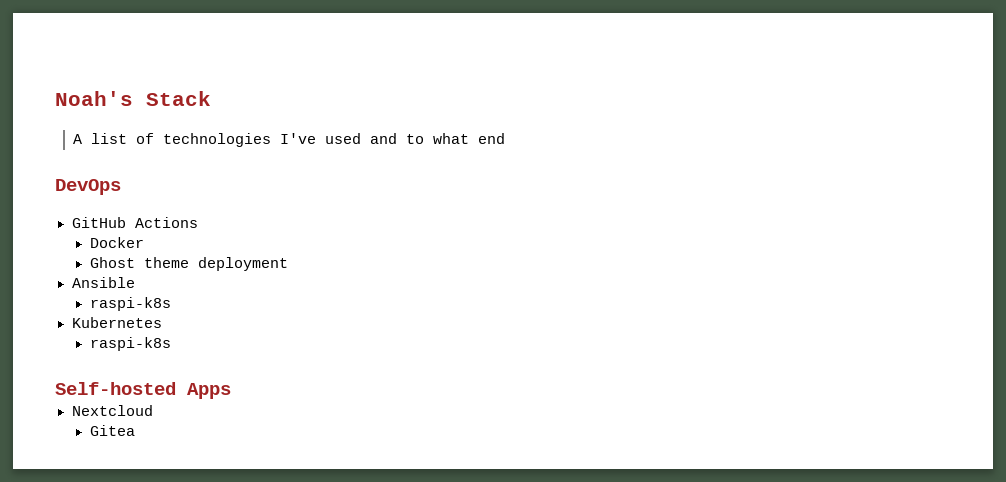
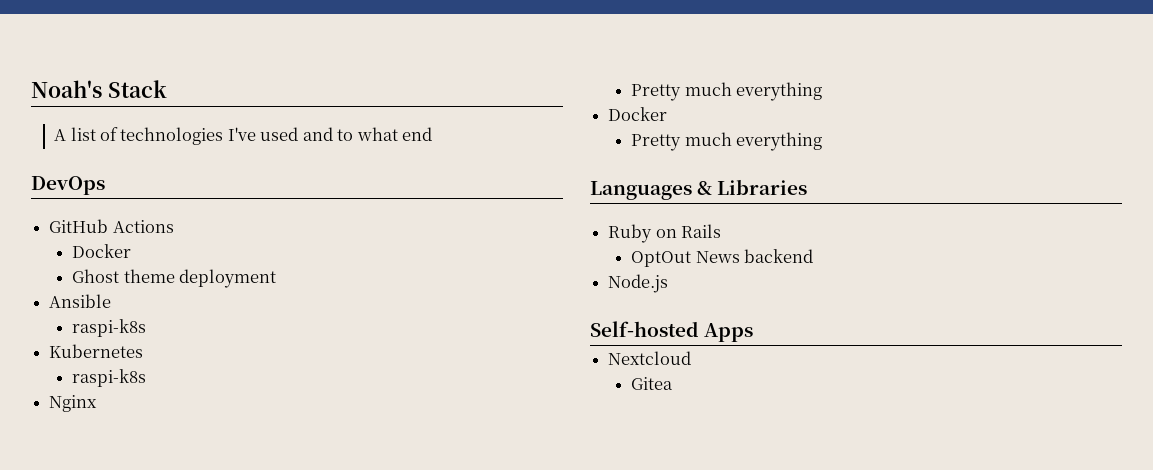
(171, 344) none -> [49,395,98,412] [631,82,823,101] [608,107,668,121] [631,132,823,151] [590,179,808,200] [608,224,722,243] [631,249,814,267] [608,274,669,293] // Nginx // Pretty much everything // Docker // Pretty much everything // Languages & Libraries // Ruby on Rails // OptOut News backend // Node.js

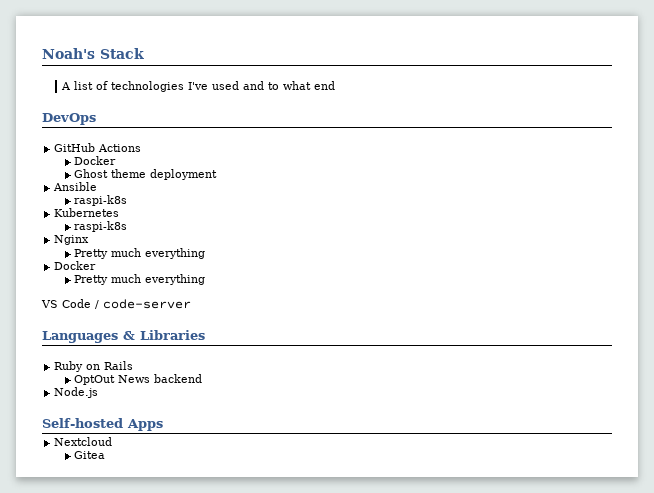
(823, 141) none -> [41,299,191,309] // VS Code / code-server

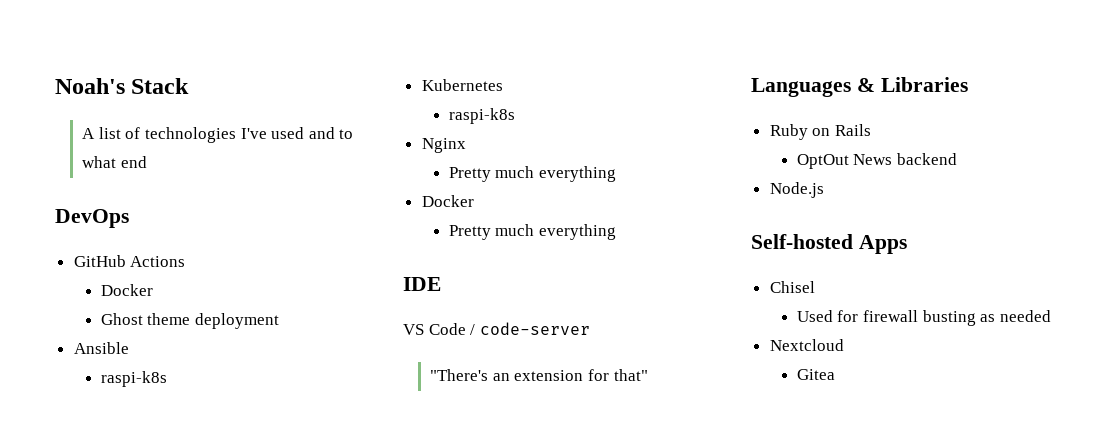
(206, 279) none -> [403,277,441,291] // IDE
(191, 304) none -> [430,369,648,381] // "There's an extension for that"
(163, 425) none -> [769,281,815,293] [796,310,1051,326] // Chisel // Used for firewall busting as needed

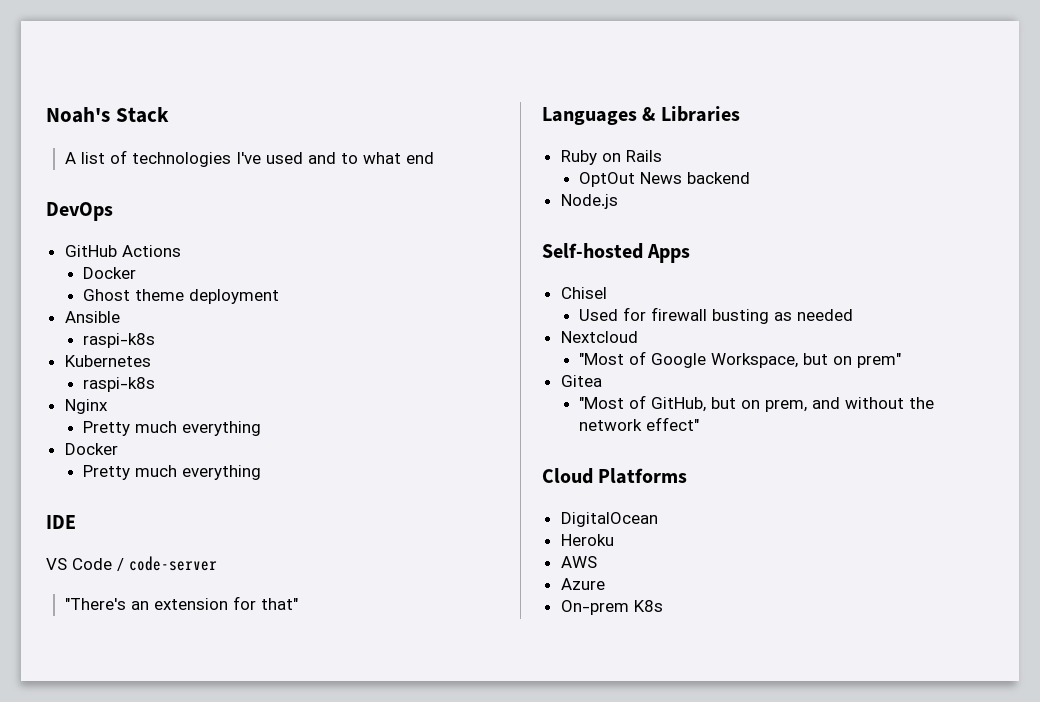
[796,369,835,380] Gitea -> [579,351,902,368] [560,375,602,387] [579,395,935,412] [579,417,700,431] [542,468,688,484] [560,512,658,527] [560,534,614,546] [560,556,597,568] [560,578,605,590] [560,600,663,615] "Most of Google Workspace, but on prem" // Gitea // "Most of GitHub, but on prem, and without the network effect" // Cloud Platforms // DigitalOcean // Heroku // AWS // Azure // On-prem K8s

